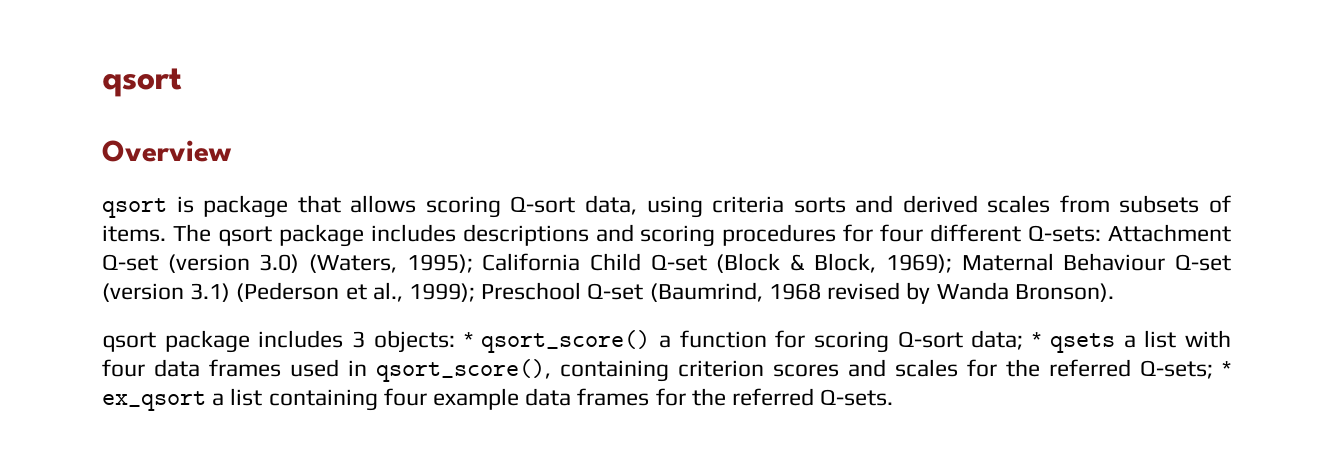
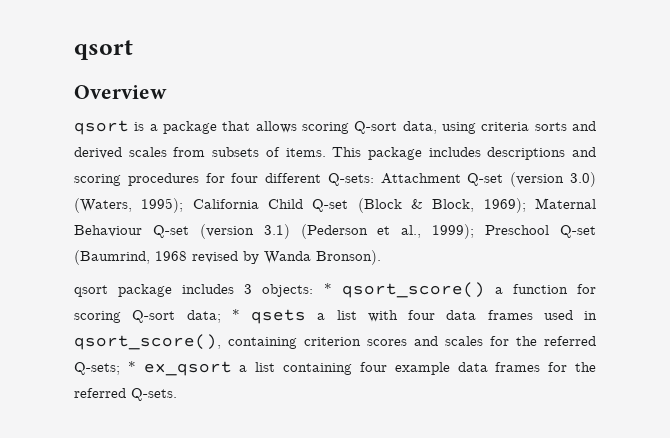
(194, 204) none -> [149,124,158,131] a
[172,224,272,246] The qsort -> [332,147,362,157] This

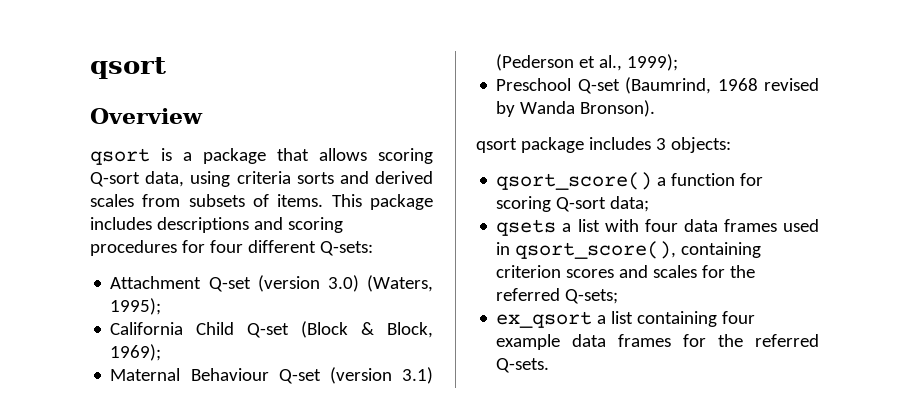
(374, 179) none -> (373, 248) //
(184, 205) none -> (162, 306) //
(526, 205) none -> (162, 352) //
(475, 231) none -> (679, 62) //
[323,283,332,294] * -> (731, 145) //
[231,309,240,320] * -> (650, 204) //
[127,361,136,372] * -> (619, 296) //

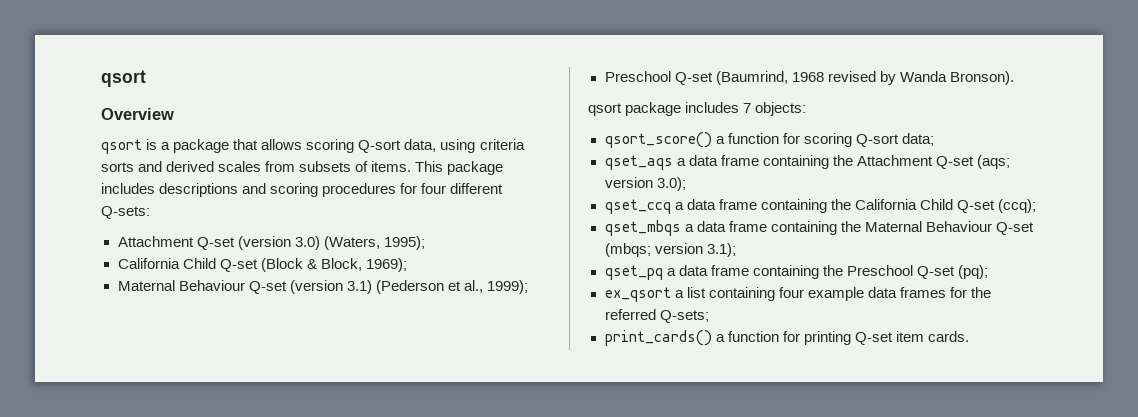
[655,138,666,150] 3 -> [743,103,752,113] 7
[496,219,819,236] [496,241,762,259] [496,265,756,278] [496,288,619,304] qsets a list with four data frames used in qsort_score(), containing criterion scores and scales for the referred Q-sets; -> [604,155,1010,170] [604,177,686,191] [604,199,1036,214] [604,220,1034,236] [604,243,736,257] [604,265,988,280] qset_aqs a data frame containing the Attachment Q-set (aqs; version 3.0); // qset_ccq a data frame containing the California Child Q-set (ccq); // qset_mbqs a data frame containing the Maternal Behaviour Q-set (mbqs; version 3.1); // qset_pq a data frame containing the Preschool Q-set (pq);
[496,358,550,373] Q-sets. -> [659,310,709,323] [604,330,969,346] Q-sets; // print_cards() a function for printing Q-set item cards.

